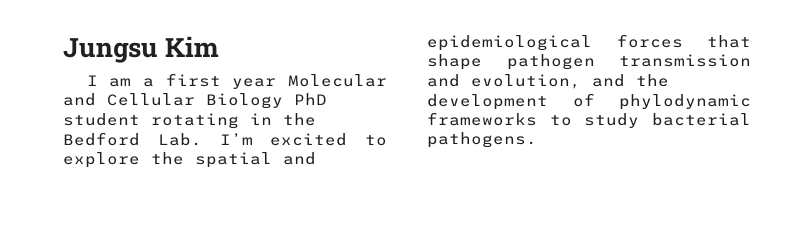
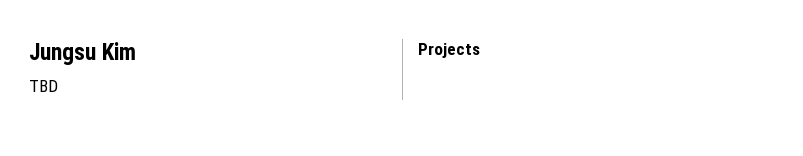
[86,73,387,89] [63,93,327,109] [63,113,316,129] [63,132,387,146] [63,152,316,168] [427,34,751,51] [427,54,751,70] [427,74,669,89] [427,93,751,110] [427,112,751,128] [427,132,537,148] I am a first year Molecular and Cellular Biology PhD student rotating in the Bedford Lab. I’m excited to explore the spatial and epidemiological forces that shape pathogen transmission and evolution, and the development of phylodynamic frameworks to study bacterial pathogens. -> [29,80,58,92] [418,43,480,58] TBD // Projects

